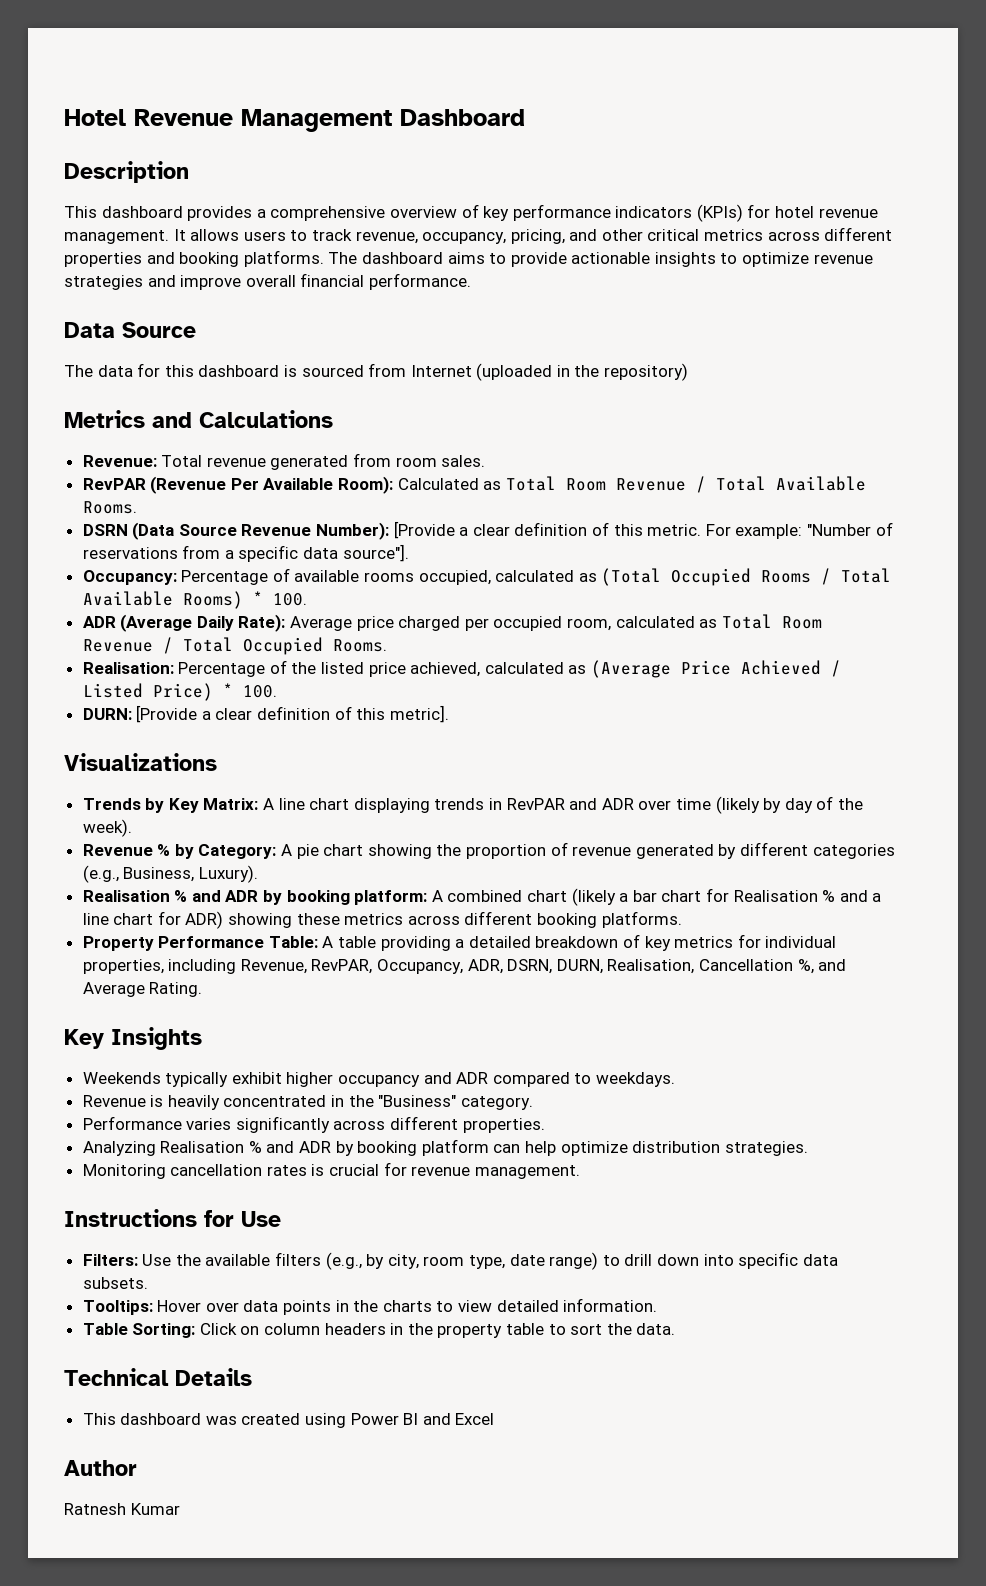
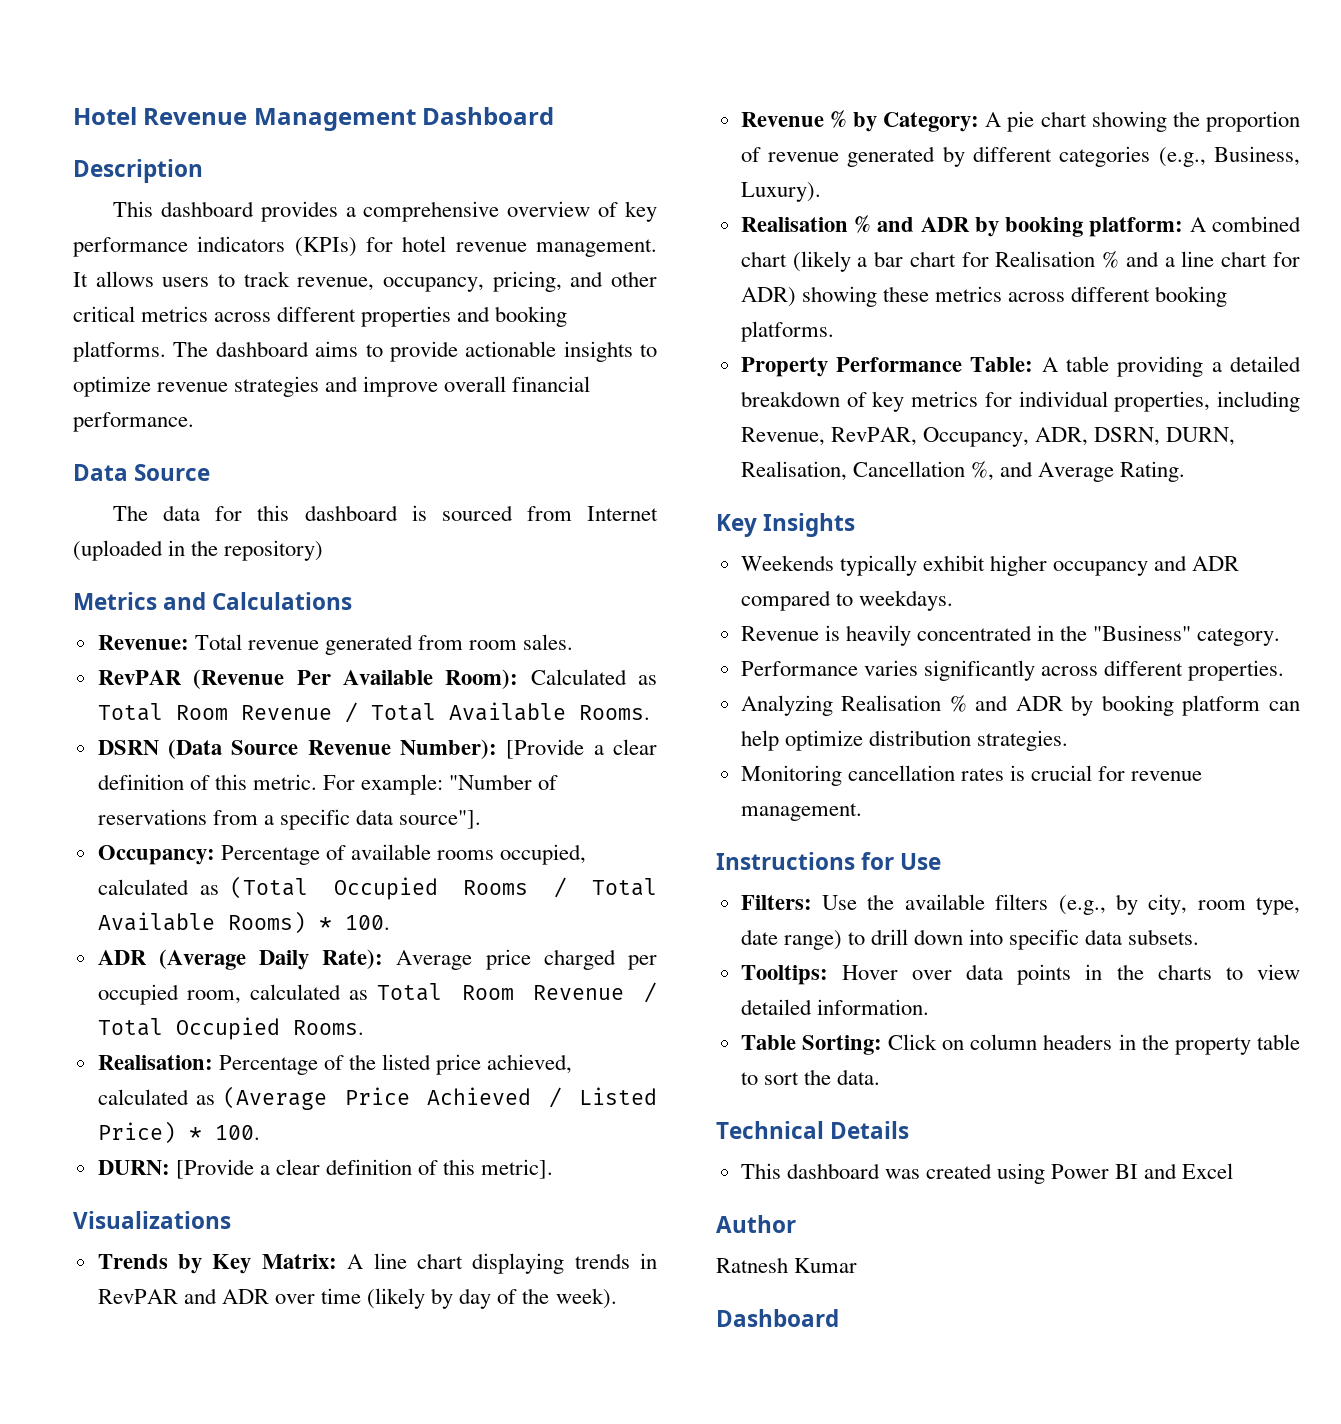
(180, 1509) none -> [716,1309,839,1327] // Dashboard

